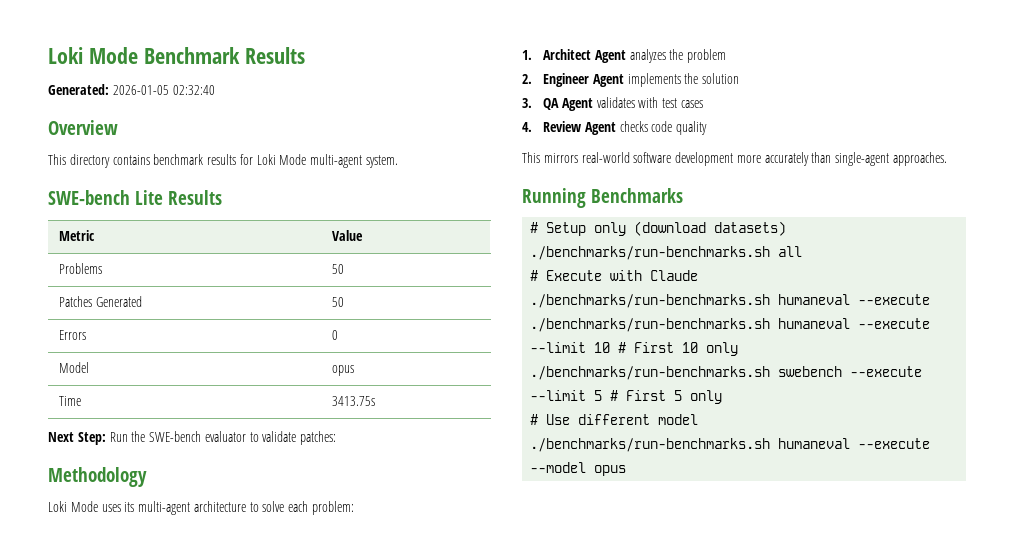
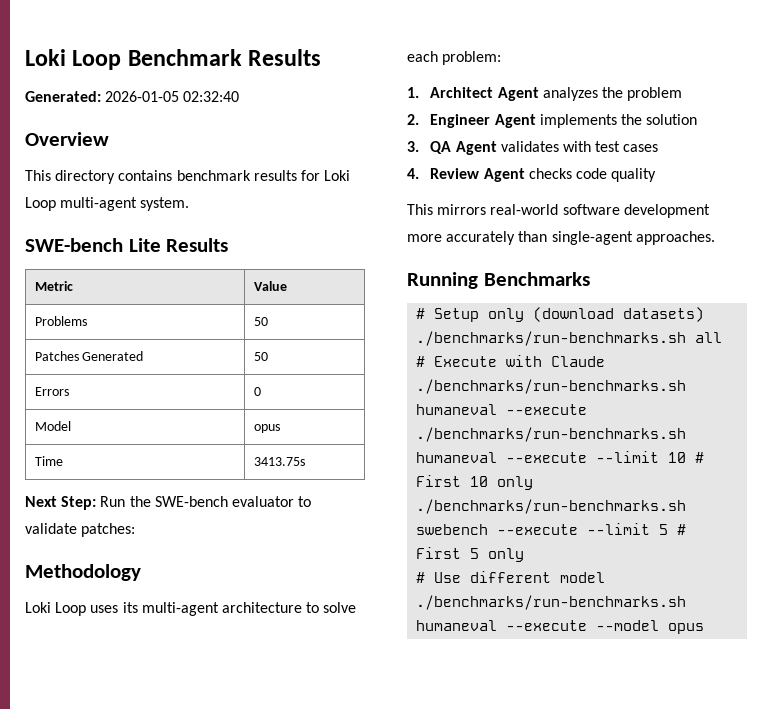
[48,47,138,64] Loki Mode -> [25,49,122,70] Loki Loop
[279,154,307,165] Mode -> [25,197,56,211] Loop
[70,501,98,512] Mode -> [55,602,87,616] Loop

